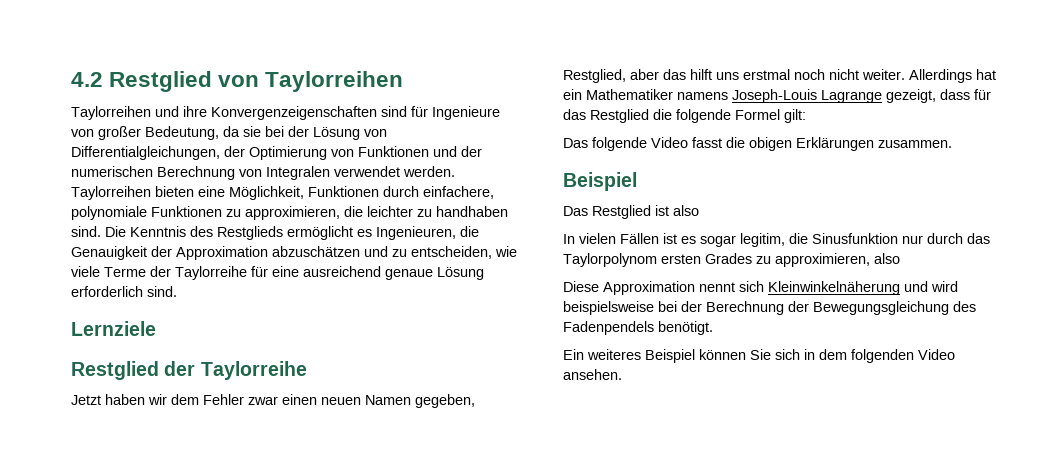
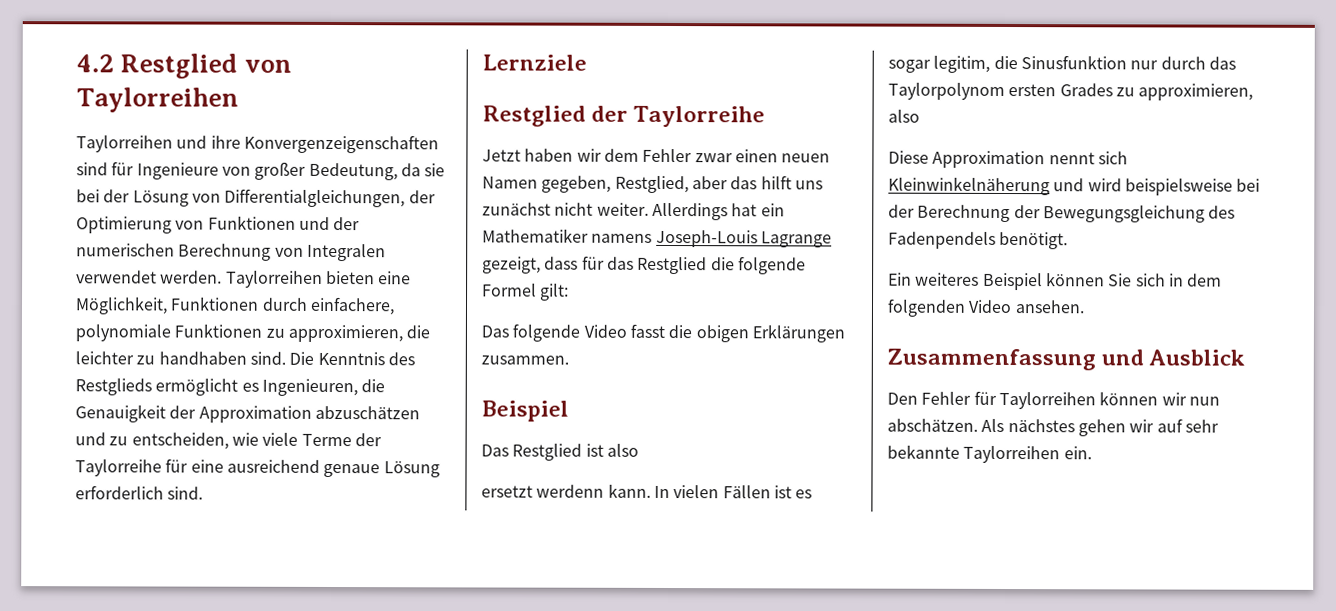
[743,69,825,80] erstmal noch -> [482,202,551,216] zunächst
(699, 210) none -> [481,483,651,498] ersetzt werdenn kann.
(622, 374) none -> [887,348,1246,371] [887,390,1220,410] [887,418,1219,437] [887,444,1092,464] // Zusammenfassung und Ausblick // Den Fehler für Taylorreihen können wir nun abschätzen. Als nächstes gehen wir auf sehr bekannte Taylorreihen ein.

